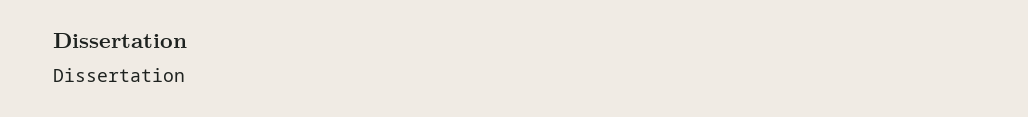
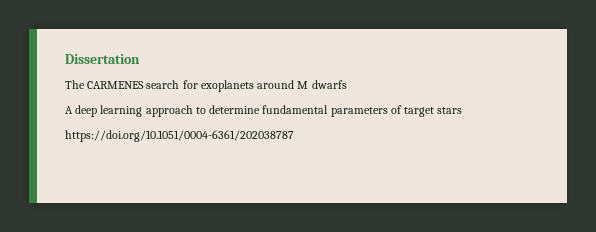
[53,68,185,82] Dissertation -> [65,80,347,92] [65,105,463,117] [65,130,294,142] The CARMENES search for exoplanets around M dwarfs // A deep learning approach to determine fundamental parameters of target stars // https://doi.org/10.1051/0004-6361/202038787

